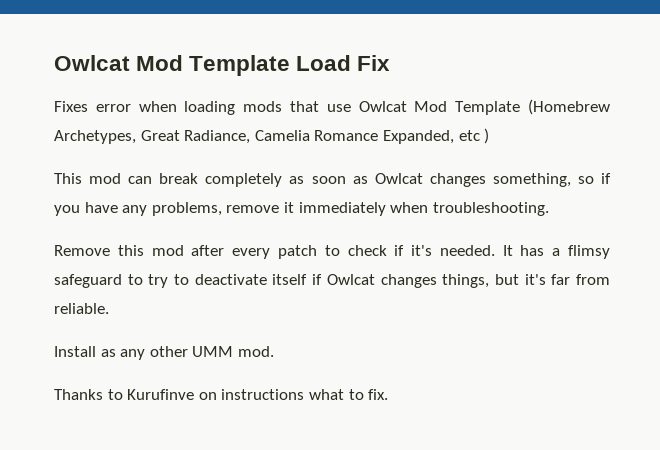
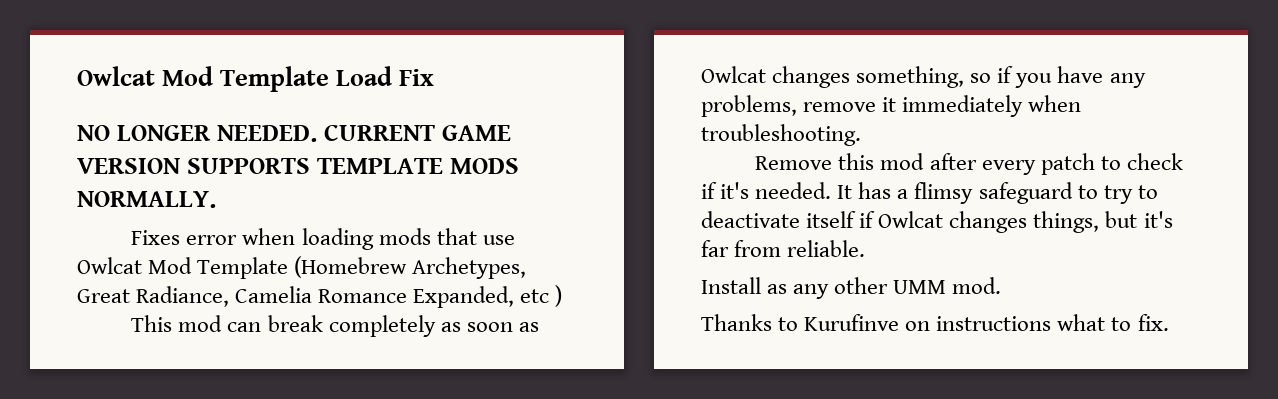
(391, 63) none -> [77,124,512,142] [77,158,520,174] [77,191,216,208] // NO LONGER NEEDED. CURRENT GAME VERSION SUPPORTS TEMPLATE MODS NORMALLY.

